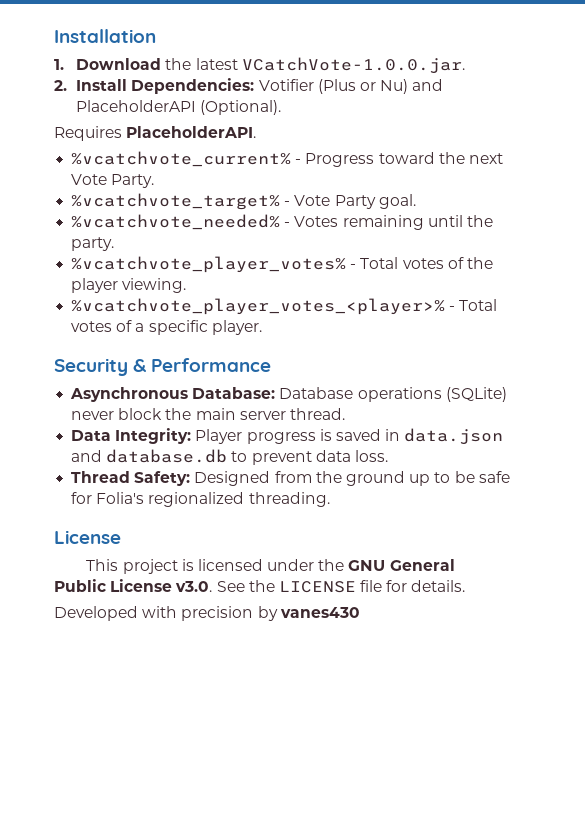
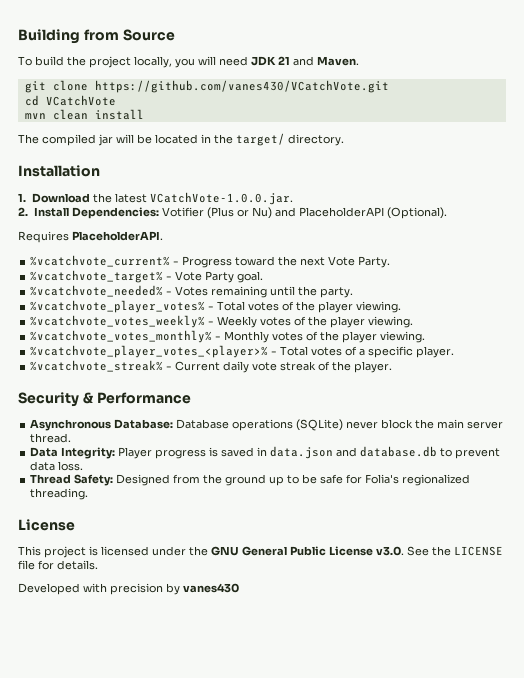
(54, 36) none -> [18,29,175,44] [18,56,359,68] [24,80,389,93] [24,95,116,106] [24,109,144,120] [18,133,344,146] Building from Source // To build the project locally, you will need JDK 21 and Maven. // git clone https://github.com/vanes430/VCatchVote.git // cd VCatchVote // mvn clean install // The compiled jar will be located in the target/ directory. //
(187, 285) none -> [30,315,414,328] [30,330,426,343] // %vcatchvote_votes_weekly% - Weekly votes of the player viewing. // %vcatchvote_votes_monthly% - Monthly votes of the player viewing.
(262, 327) none -> [30,360,393,373] // %vcatchvote_streak% - Current daily vote streak of the player.

